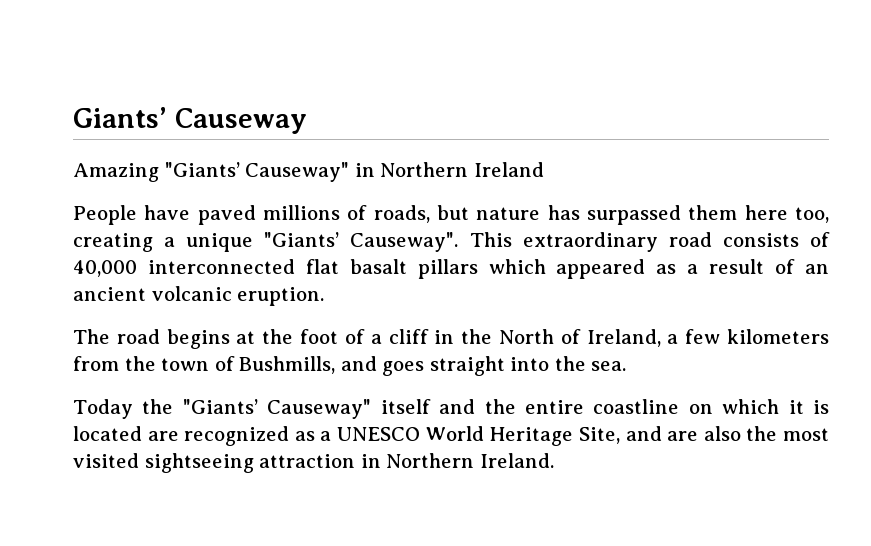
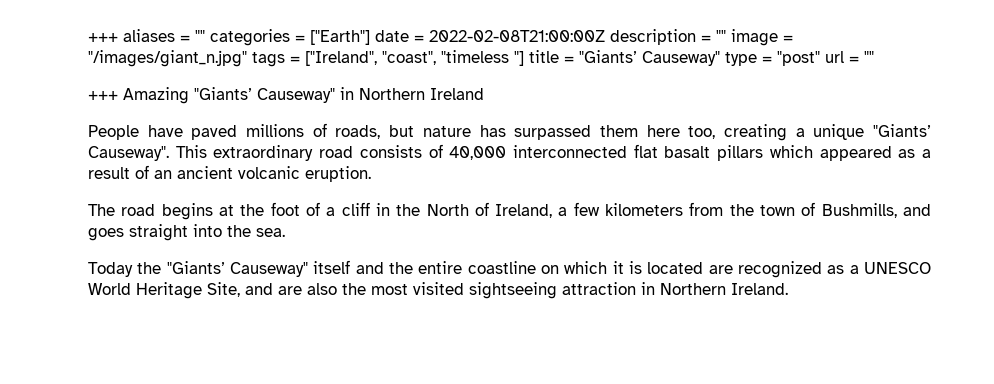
[73,107,307,134] Giants’ Causeway // -> [88,29,793,46] [88,50,874,67] [88,91,118,100] +++ aliases = "" categories = ["Earth"] date = 2022-02-08T21:00:00Z description = "" image = "/images/giant_n.jpg" tags = ["Ireland", "coast", "timeless "] title = "Giants’ Causeway" type = "post" url = "" // +++

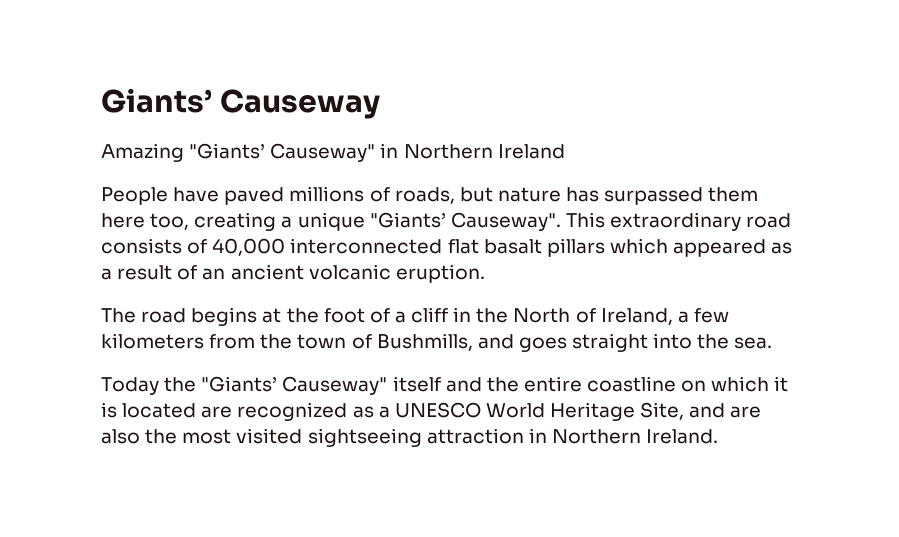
[88,29,793,46] [88,50,874,67] [88,91,118,100] +++ aliases = "" categories = ["Earth"] date = 2022-02-08T21:00:00Z description = "" image = "/images/giant_n.jpg" tags = ["Ireland", "coast", "timeless "] title = "Giants’ Causeway" type = "post" url = "" // +++ -> [101,88,381,119] Giants’ Causeway //

